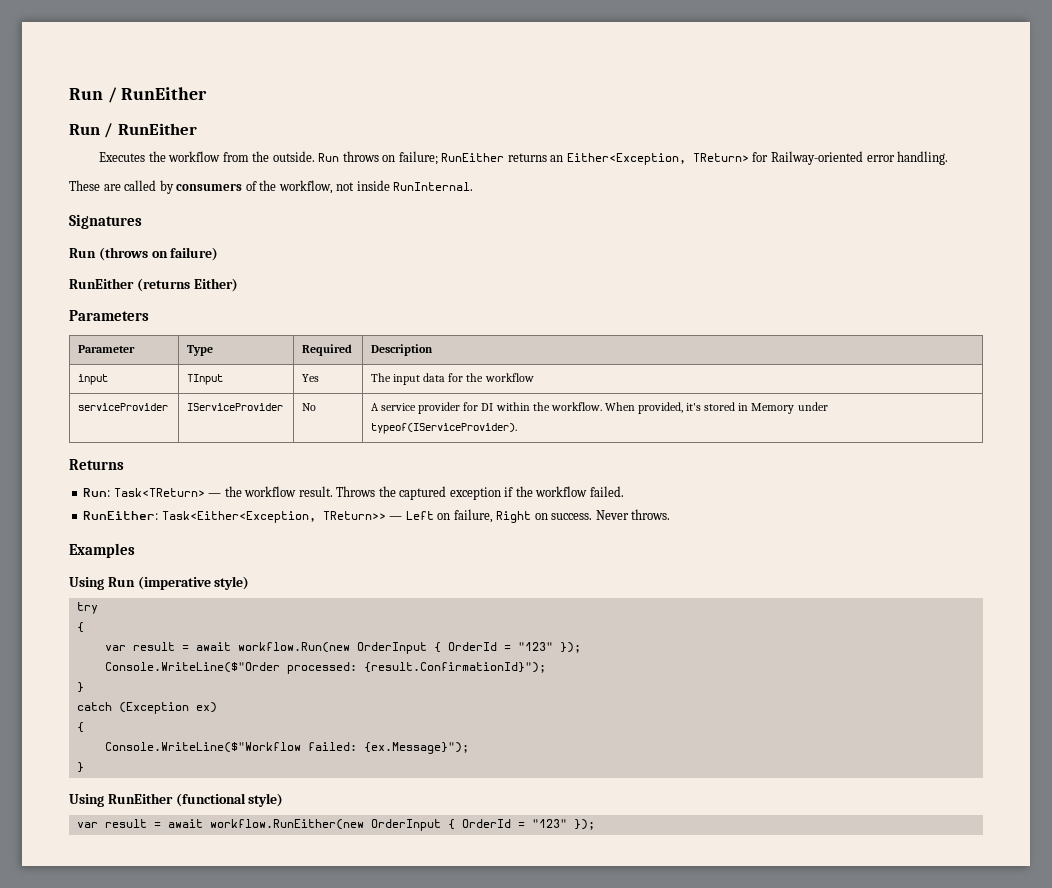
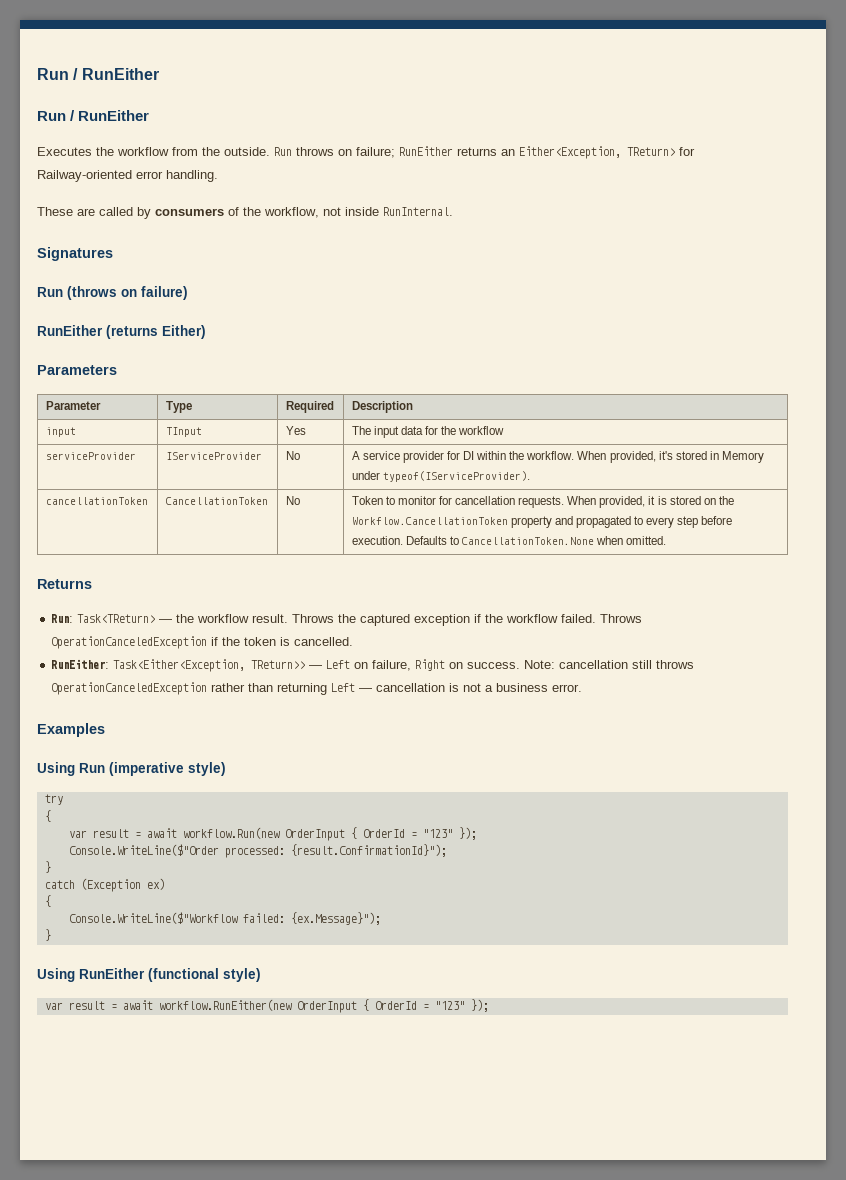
(518, 428) none -> [45,497,148,505] [165,497,268,505] [285,496,300,505] [351,496,734,508] [351,516,733,528] [351,536,667,545] // cancellationToken | CancellationToken | No | Token to monitor for cancellation requests. When provided, it is stored on the Workflow.CancellationToken property and propagated to every step before execution. Defaults to CancellationToken.None when omitted.
(624, 491) none -> [600,614,643,623] [51,636,354,649] Throws OperationCanceledException if the token is cancelled.
[595,509,671,520] Never throws. -> [524,660,695,669] [51,682,583,695] Note: cancellation still throws OperationCanceledException rather than returning Left — cancellation is not a business error.

